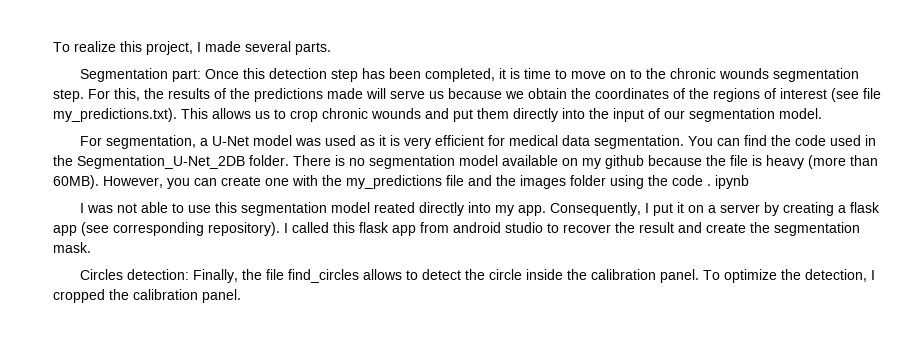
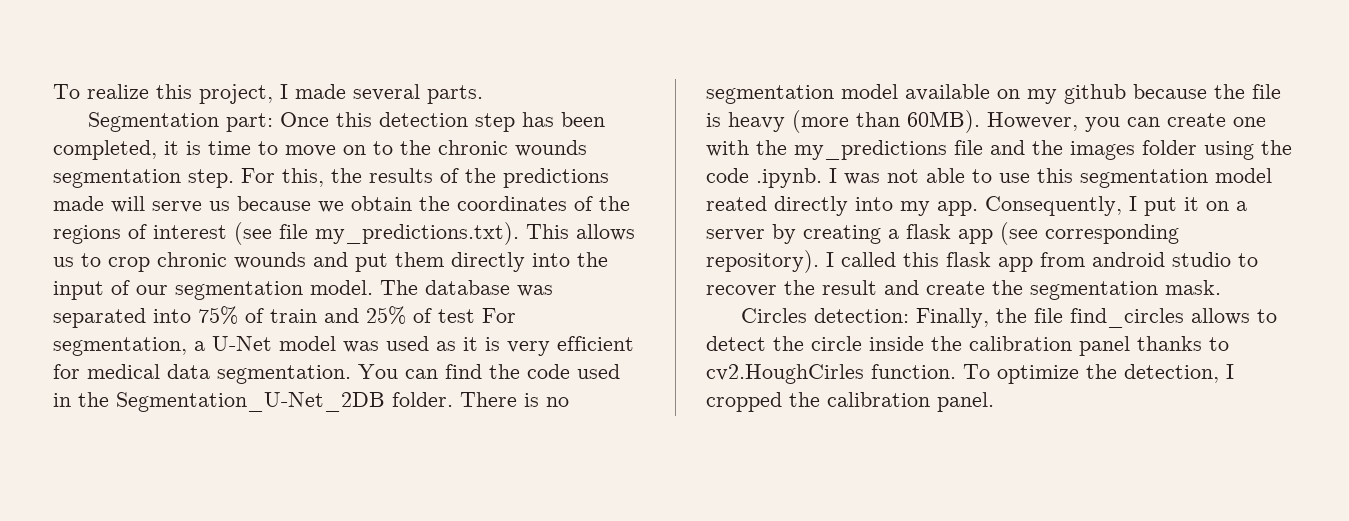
(822, 113) // -> [380,280,553,297] [53,306,475,328] The database was separated into 75% of train and 25% of test
[707,175,749,189] . ipynb // -> [756,168,822,188] .ipynb.
[659,269,699,283] panel. -> [1079,336,1229,356] [706,364,956,384] panel thanks to cv2.HoughCirles function.

